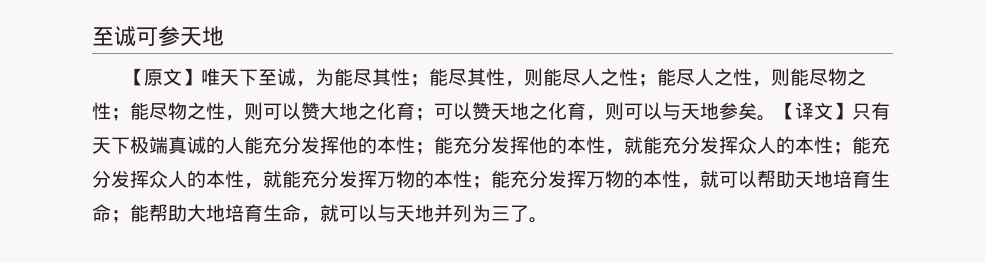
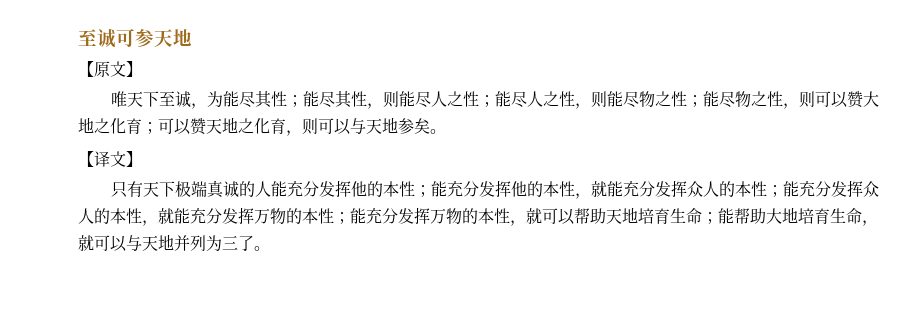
(201, 77) none -> (142, 69) //
(776, 118) none -> (446, 131) //
(852, 111) none -> (142, 159) //

